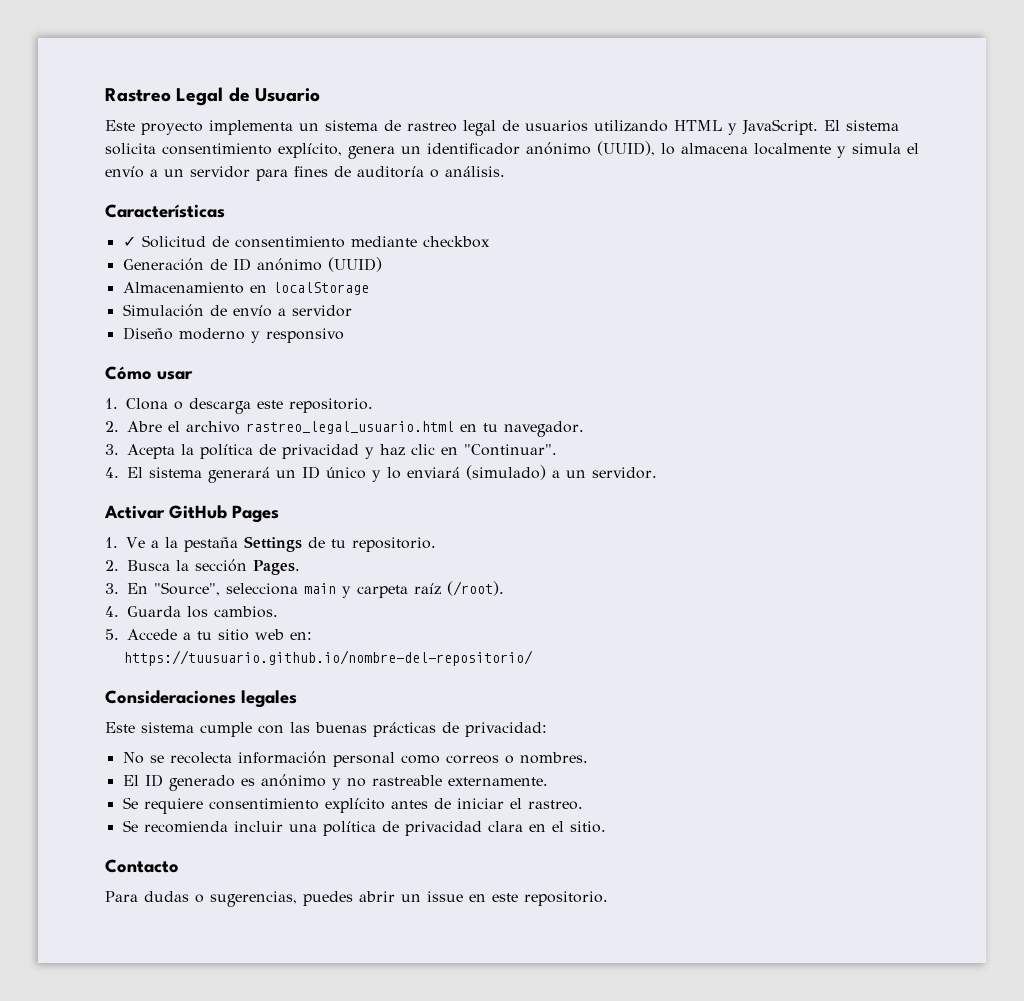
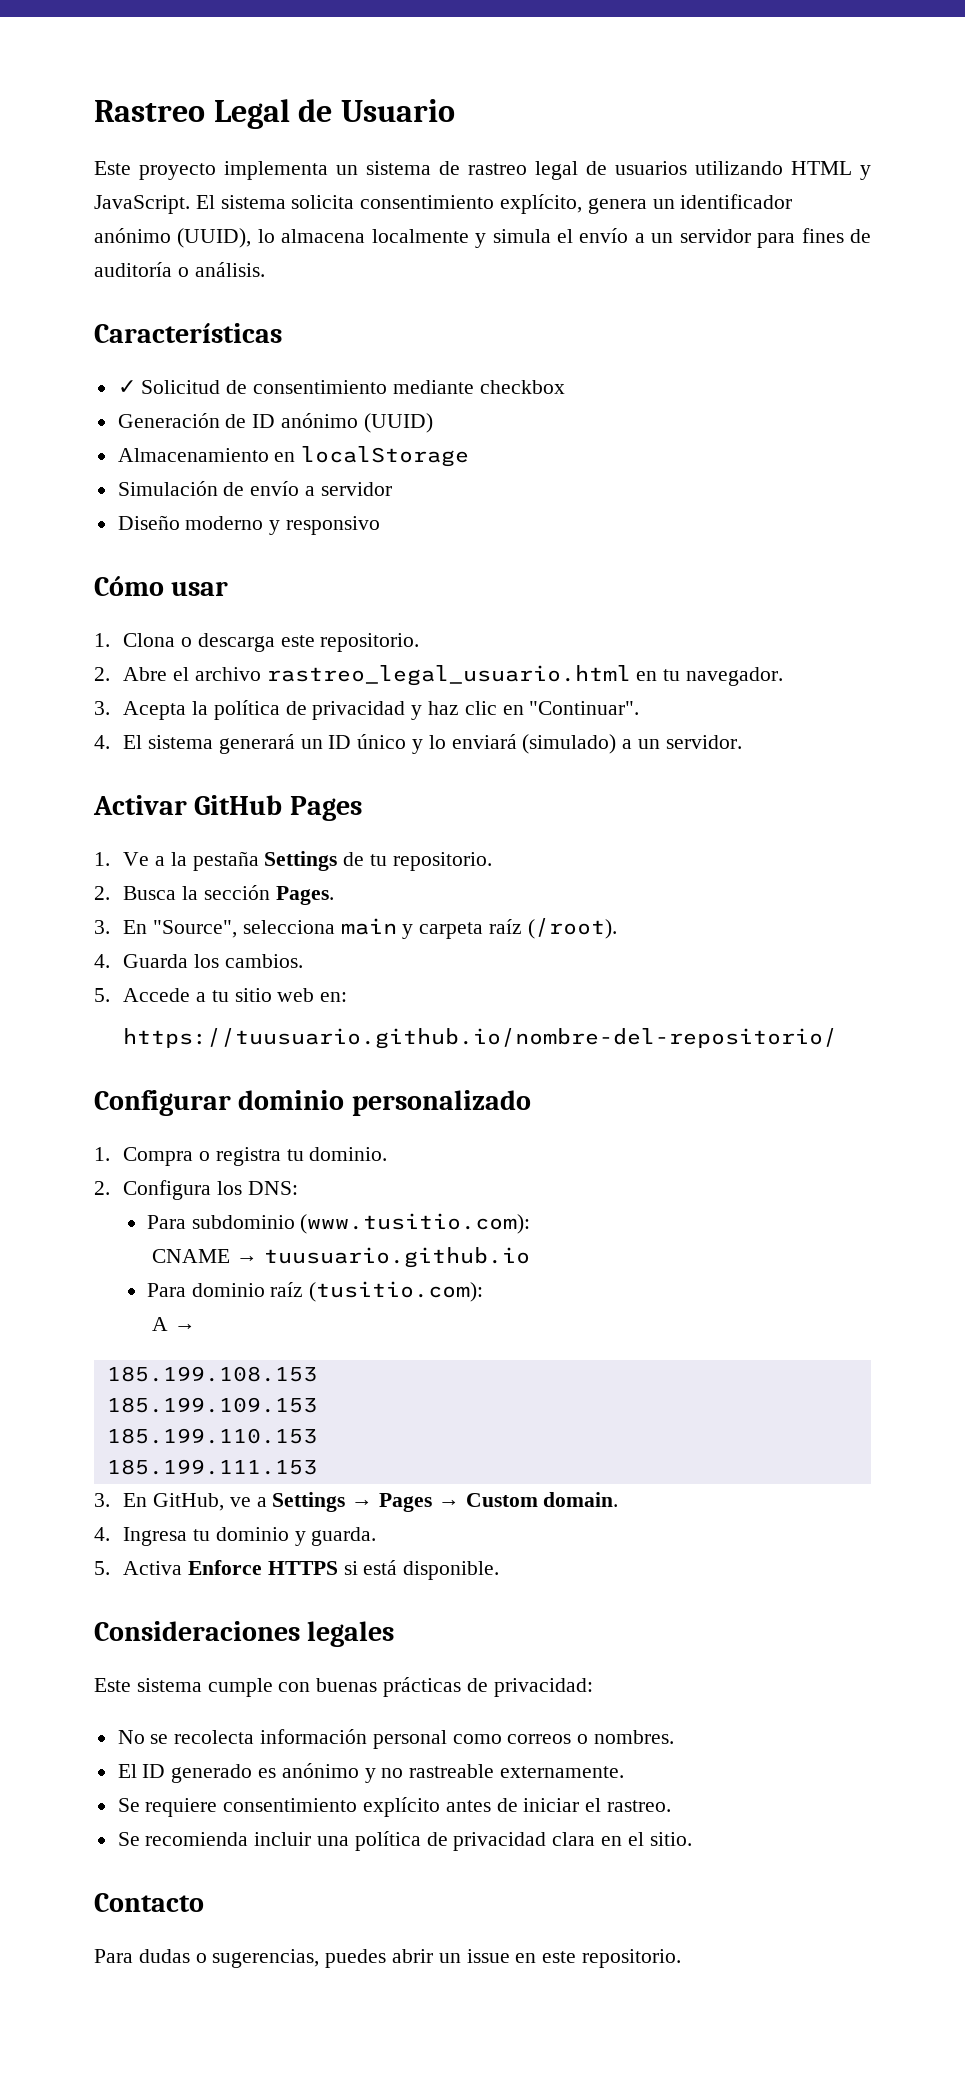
(533, 658) none -> [94,1090,531,1116] [94,1147,388,1166] [94,1180,298,1200] [146,1213,531,1234] [152,1247,531,1268] [146,1281,484,1302] [152,1317,197,1331] [106,1366,317,1382] [106,1397,317,1413] [106,1428,317,1444] [106,1459,317,1475] [94,1492,619,1512] [94,1527,377,1546] [94,1560,500,1580] // Configurar dominio personalizado // 1. Compra o registra tu dominio. // 2. Configura los DNS: // Para subdominio (www.tusitio.com): // CNAME → tuusuario.github.io // Para dominio raíz (tusitio.com): // A → // 185.199.108.153 // 185.199.109.153 // 185.199.110.153 // 185.199.111.153 // 3. En GitHub, ve a Settings → Pages → Custom domain. // 4. Ingresa tu dominio y guarda. // 5. Activa Enforce HTTPS si está disponible.
[290,722,310,733] las -> (311, 1687) none

